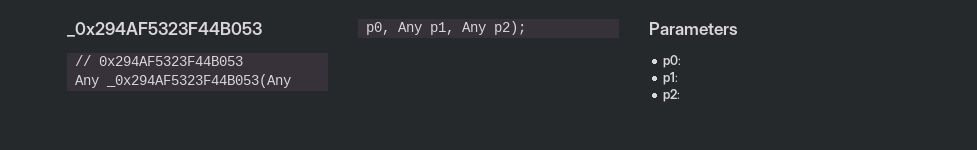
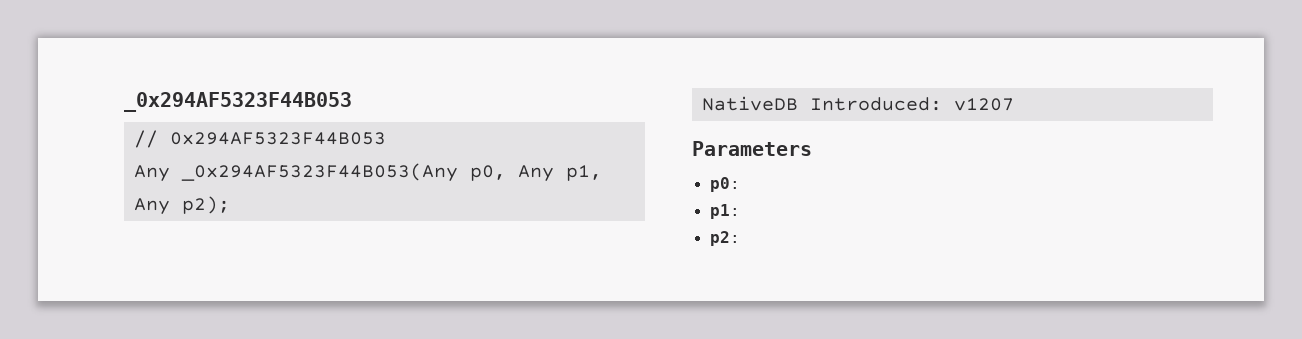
(526, 28) none -> [701,96,1014,111] // NativeDB Introduced: v1207

